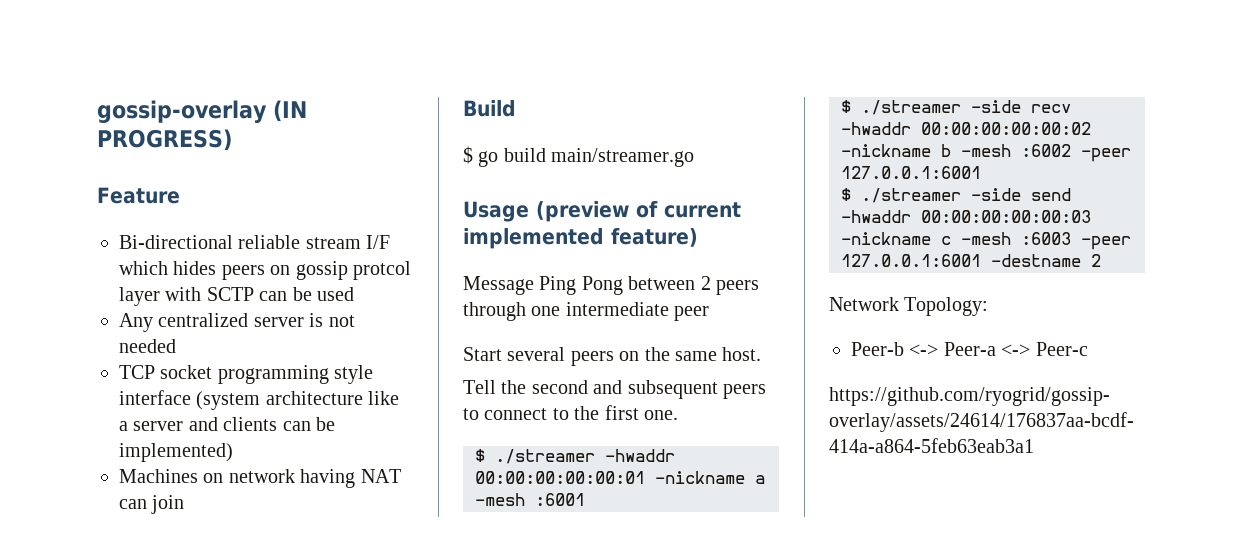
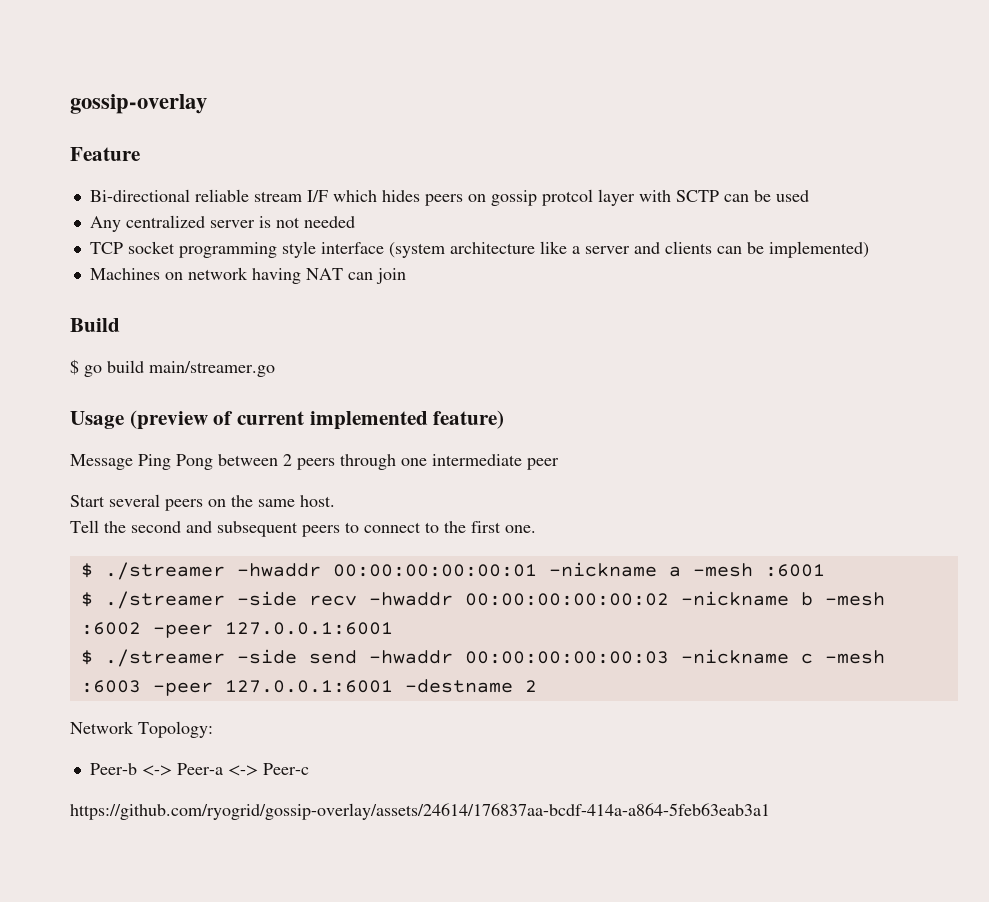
[272,100,307,122] [97,129,232,151] (IN PROGRESS) -> (207, 104) none

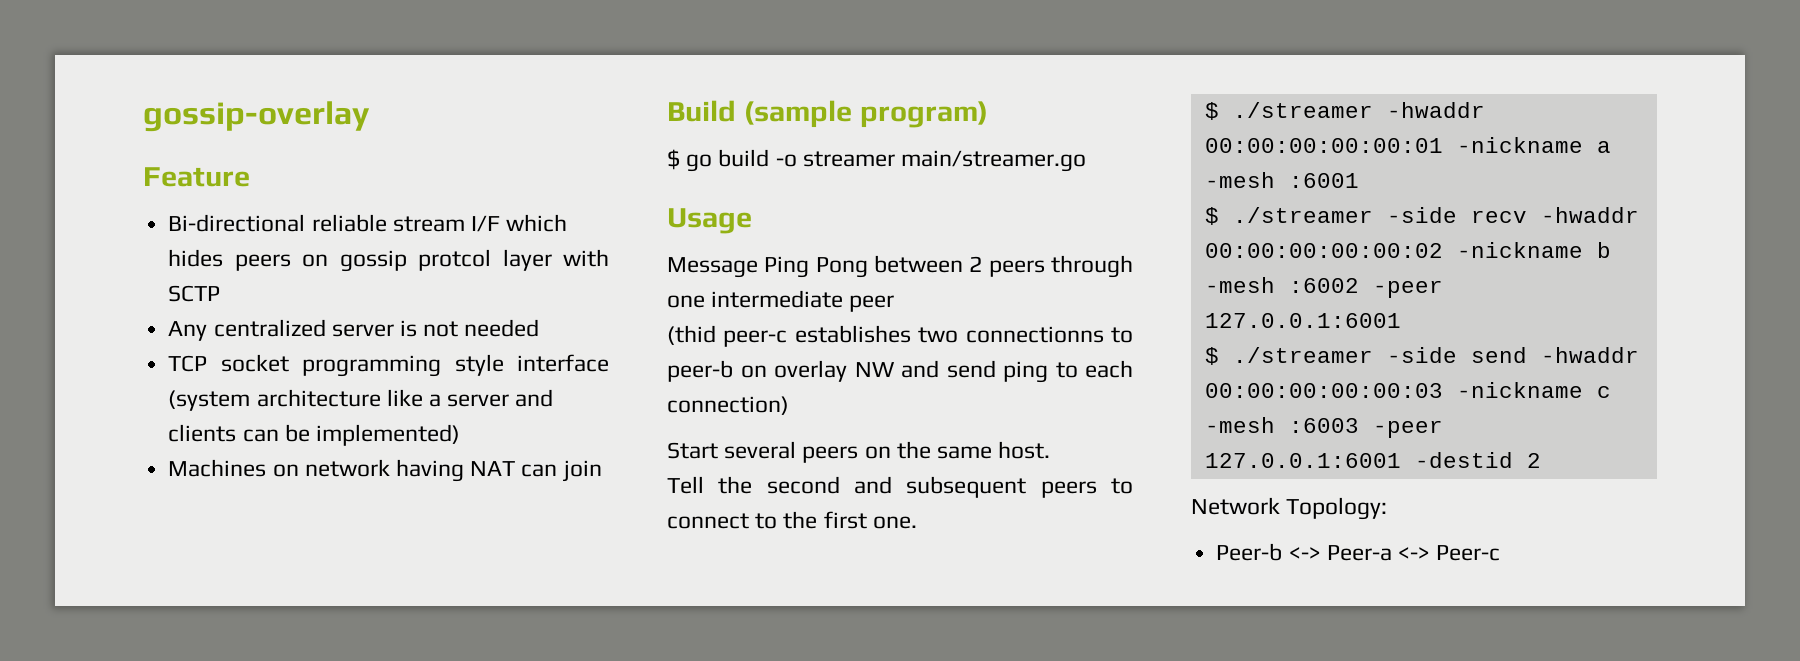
[723,190,809,202] can be used -> (221, 293) none
(120, 325) none -> [743,100,988,128] (sample program)
(144, 366) none -> [775,151,895,167] -o streamer
[129,410,505,430] (preview of current implemented feature) -> (752, 221) none
(559, 464) none -> [667,325,1133,347] [667,360,1133,383] [667,396,789,415] // (thid peer-c establishes two connectionns to peer-b on overlay NW and send ping to each connection)
[404,679,513,693] -destname -> [1414,452,1513,468] -destid
[70,803,770,820] // https://github.com/ryogrid/gossip-overlay/assets/24614/176837aa-bcdf-414a-a864-5feb63eab3a1 -> (1501, 553) none

